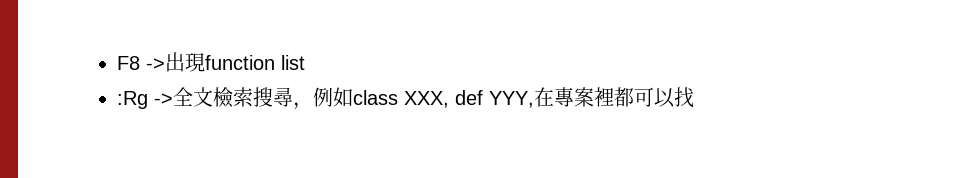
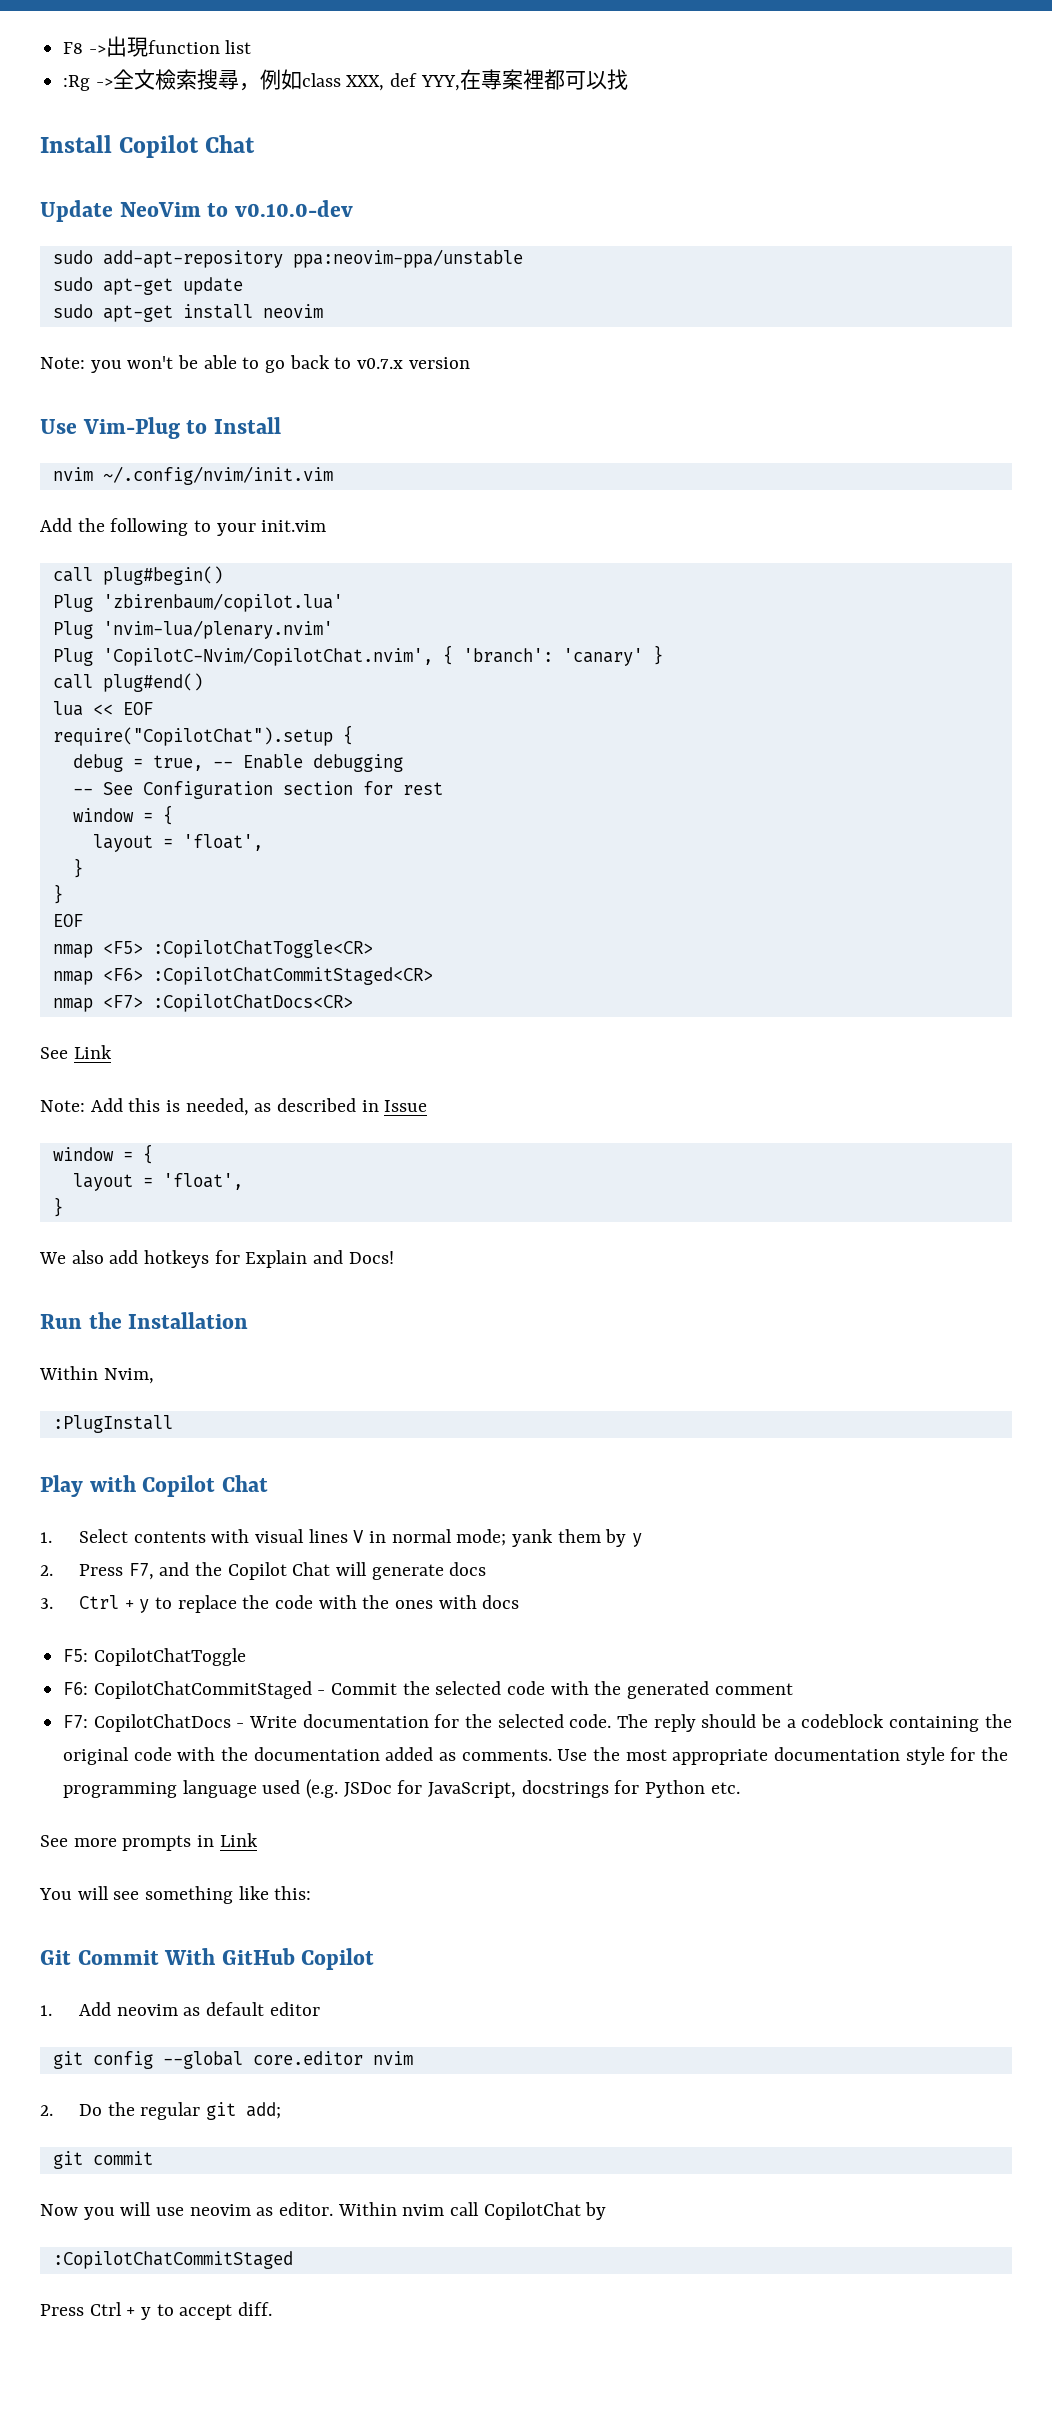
(694, 97) none -> [40,135,256,158] [40,200,353,222] [52,249,523,268] [52,277,243,295] [52,304,323,322] [40,355,470,373] [40,417,281,439] [52,466,333,485] [40,518,327,536] [52,566,223,585] [52,593,343,612] [52,620,333,639] [52,645,663,666] [52,673,203,692] [52,701,153,716] [52,725,353,746] [72,754,403,772] [72,781,443,799] [72,805,173,825] [92,834,263,852] [72,858,83,878] [52,884,63,904] [52,914,83,927] [52,940,373,958] [52,967,433,985] [52,994,353,1012] [40,1045,112,1059] [40,1098,428,1116] [52,1144,153,1164] [72,1173,243,1191] [52,1197,63,1217] [39,1250,394,1268] [40,1312,249,1329] [39,1366,154,1384] [52,1415,173,1433] [40,1475,268,1497] [40,1529,643,1547] [40,1562,487,1580] [40,1595,520,1613] [63,1648,246,1666] [63,1681,793,1699] [63,1714,1012,1732] [63,1747,1009,1765] [63,1779,740,1799] [40,1833,258,1851] [39,1886,312,1904] [40,1948,375,1970] [40,2002,320,2016] [52,2051,413,2069] [40,2102,282,2120] [52,2151,153,2169] [40,2202,607,2220] [52,2251,293,2269] [40,2302,273,2320] // Install Copilot Chat // Update NeoVim to v0.10.0-dev // sudo add-apt-repository ppa:neovim-ppa/unstable // sudo apt-get update // sudo apt-get install neovim // Note: you won't be able to go back to v0.7.x version // Use Vim-Plug to Install // nvim ~/.config/nvim/init.vim // Add the following to your init.vim // call plug#begin() // Plug 'zbirenbaum/copilot.lua' // Plug 'nvim-lua/plenary.nvim' // Plug 'CopilotC-Nvim/CopilotChat.nvim', { 'branch': 'canary' } // call plug#end() // lua << EOF // require("CopilotChat").setup { // debug = true, -- Enable debugging // -- See Configuration section for rest // window = { // layout = 'float', // } // } // EOF // nmap <F5> :CopilotChatToggle<CR> // nmap <F6> :CopilotChatCommitStaged<CR> // nmap <F7> :CopilotChatDocs<CR> // See Link // Note: Add this is needed, as described in Issue // window = { // layout = 'float', // } // We also add hotkeys for Explain and Docs! // Run the Installation // Within Nvim, // :PlugInstall // Play with Copilot Chat // 1. Select contents with visual lines V in normal mode; yank them by y // 2. Press F7, and the Copilot Chat will generate docs // 3. Ctrl + y to replace the code with the ones with docs // F5: CopilotChatToggle // F6: CopilotChatCommitStaged - Commit the selected code with the generated comment // F7: CopilotChatDocs - Write documentation for the selected code. The reply should be a codeblock containing the original code with the documentation added as comments. Use the most appropriate documentation style for the programming language used (e.g. JSDoc for JavaScript, docstrings for Python etc. // See more prompts in Link // You will see something like this: // Git Commit With GitHub Copilot // 1. Add neovim as default editor // git config --global core.editor nvim // 2. Do the regular git add; // git commit // Now you will use neovim as editor. Within nvim call CopilotChat by // :CopilotChatCommitStaged // Press Ctrl + y to accept diff.

